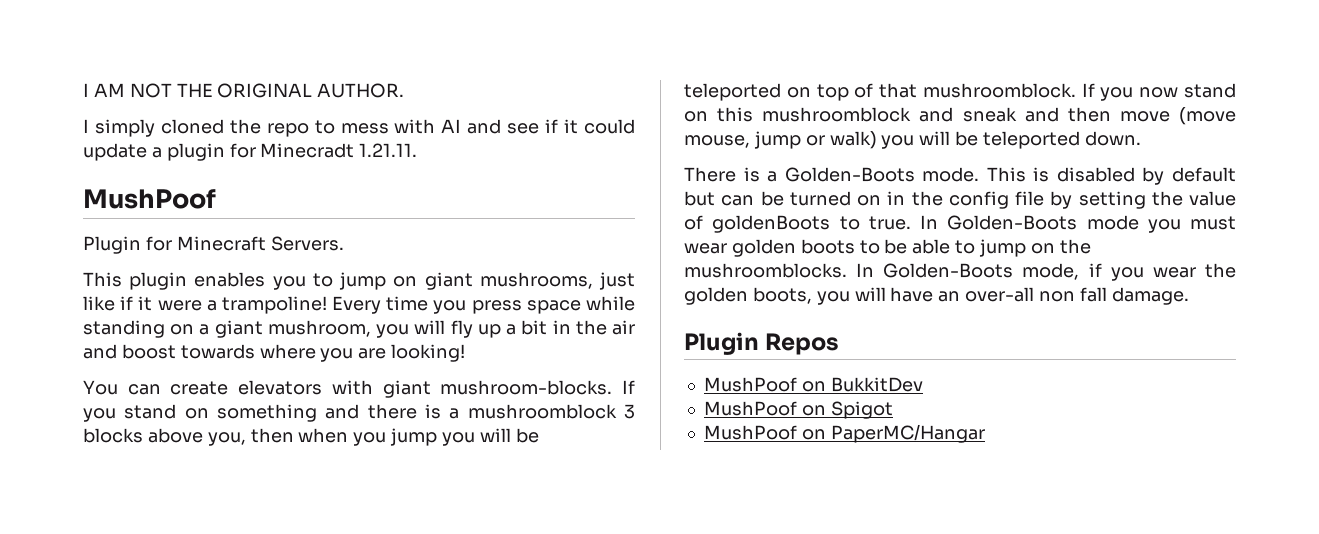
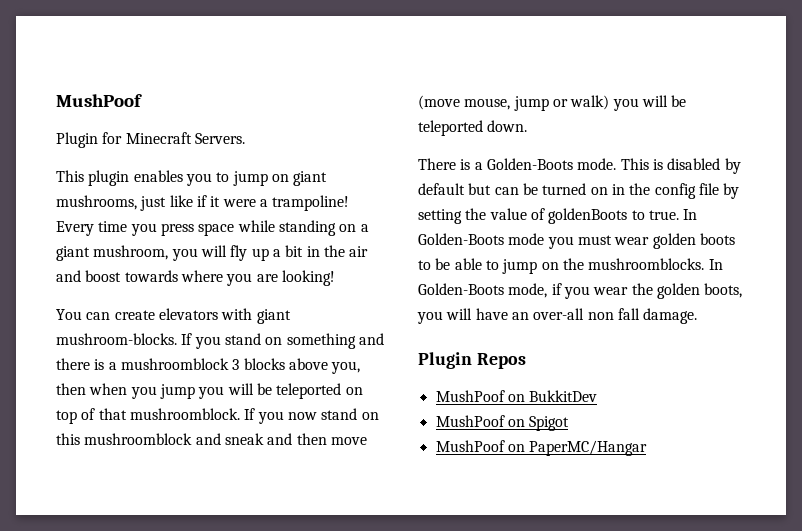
[83,83,405,98] [83,119,635,137] [83,143,418,161] I AM NOT THE ORIGINAL AUTHOR. // I simply cloned the repo to mess with AI and see if it could update a plugin for Minecradt 1.21.11. // -> (56, 100) none

